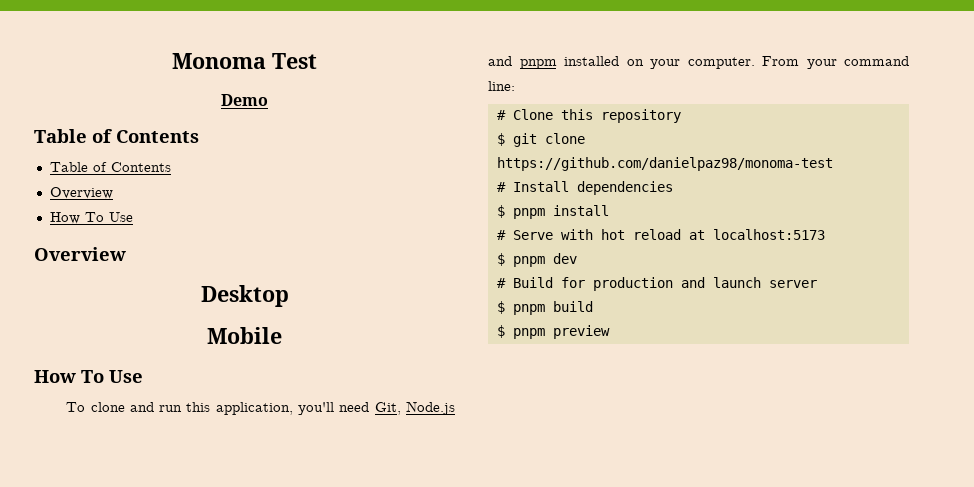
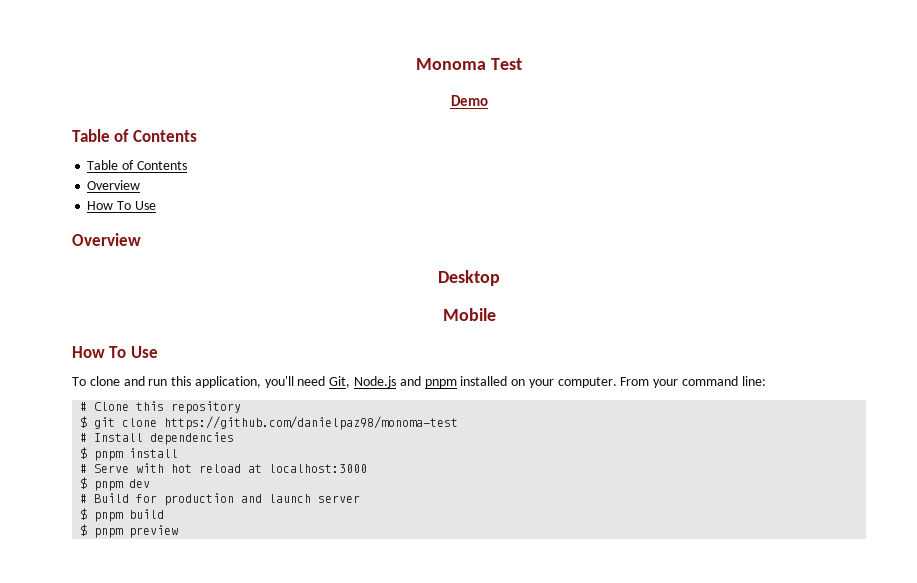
[712,229,825,240] localhost:5173 -> [269,464,368,473] localhost:3000

